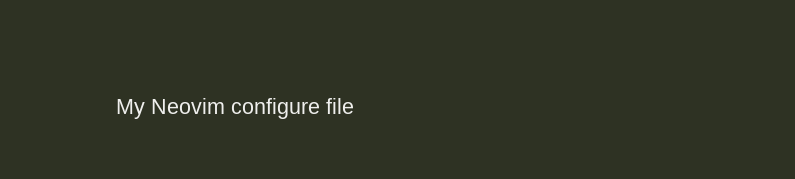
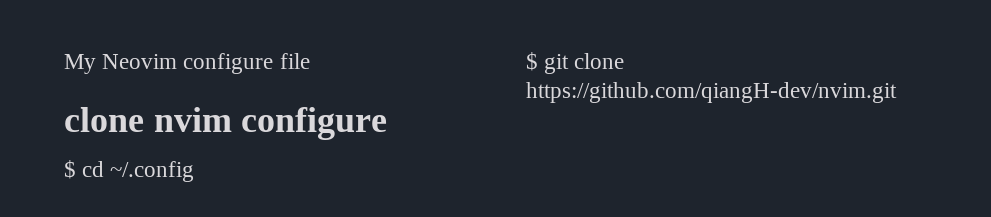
(354, 106) none -> [64,107,388,140] [64,160,195,182] [526,52,625,74] [526,82,897,103] // clone nvim configure // $ cd ~/.config // $ git clone https://github.com/qiangH-dev/nvim.git

